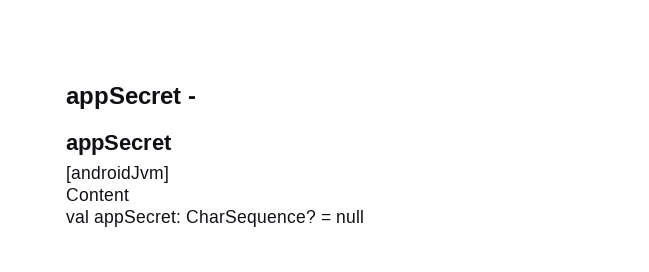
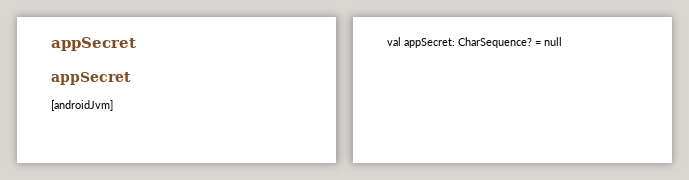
[66,87,196,109] appSecret - -> [51,37,136,51] appSecret
[66,188,129,201] // Content -> (113, 105) none

